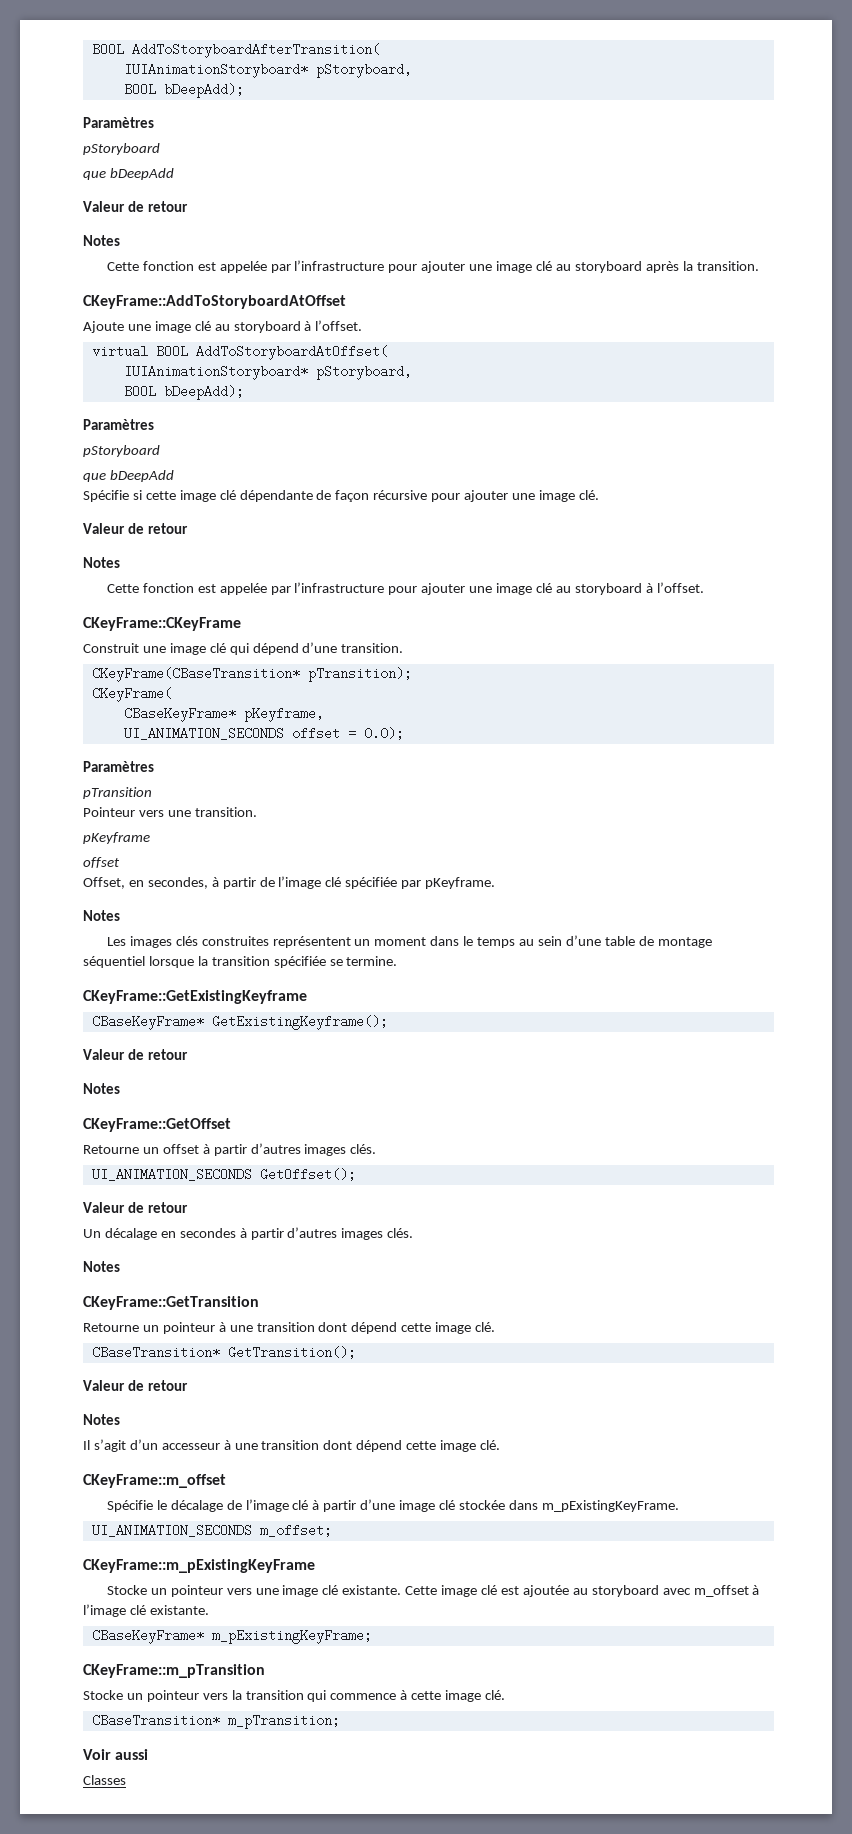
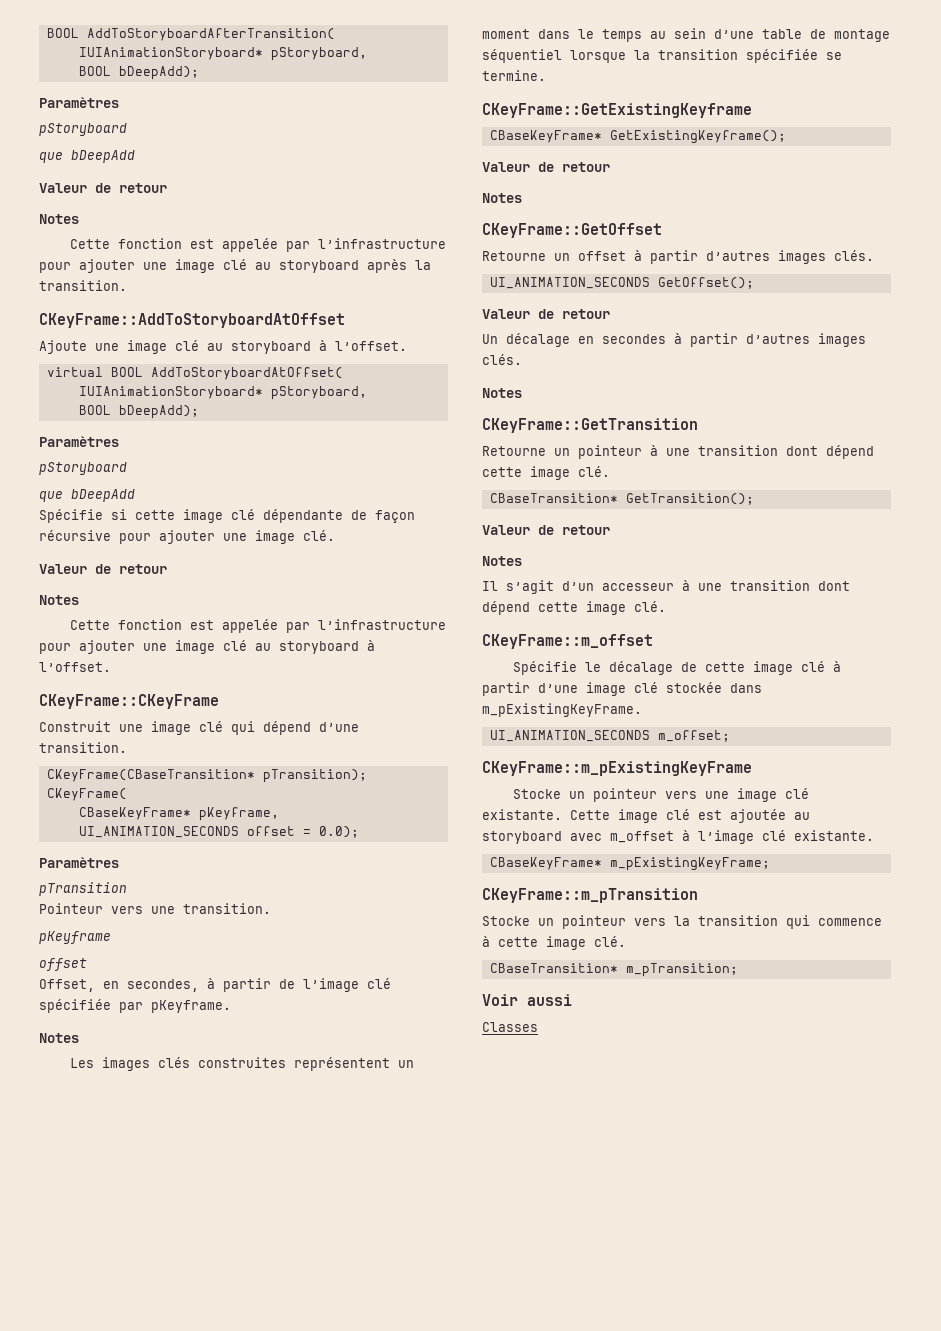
[245,1499,289,1512] l’image -> [704,661,793,675] cette image

